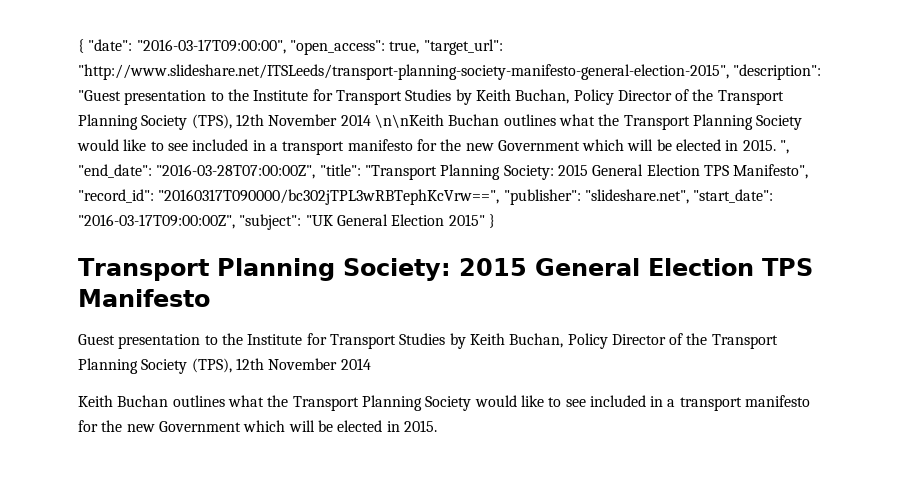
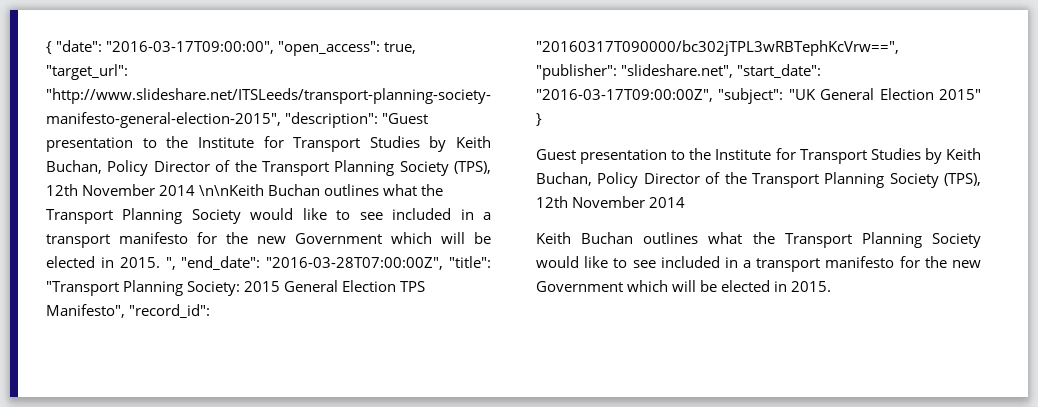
[78,258,813,281] [78,289,210,307] // Transport Planning Society: 2015 General Election TPS Manifesto -> (542, 119) none

